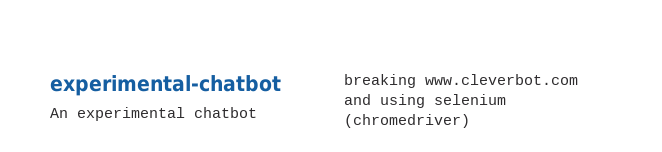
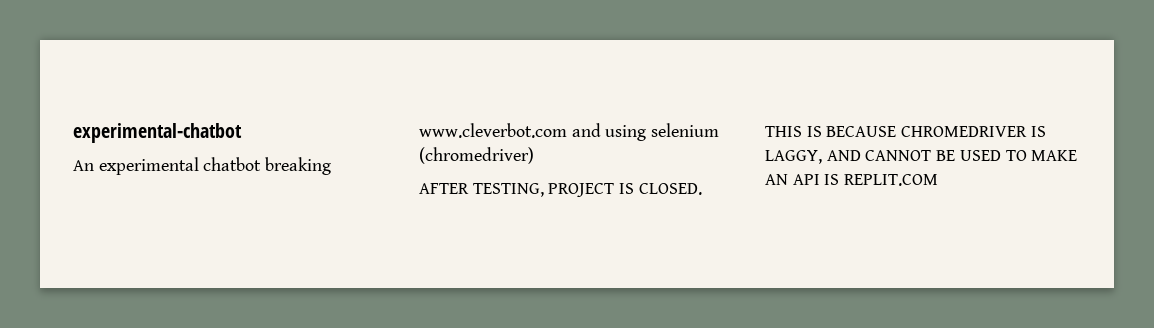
(470, 121) none -> [419,183,702,197] [765,126,1046,137] [765,150,1078,164] [765,174,939,186] // AFTER TESTING, PROJECT IS CLOSED. THIS IS BECAUSE CHROMEDRIVER IS LAGGY, AND CANNOT BE USED TO MAKE AN API IS REPLIT.COM

